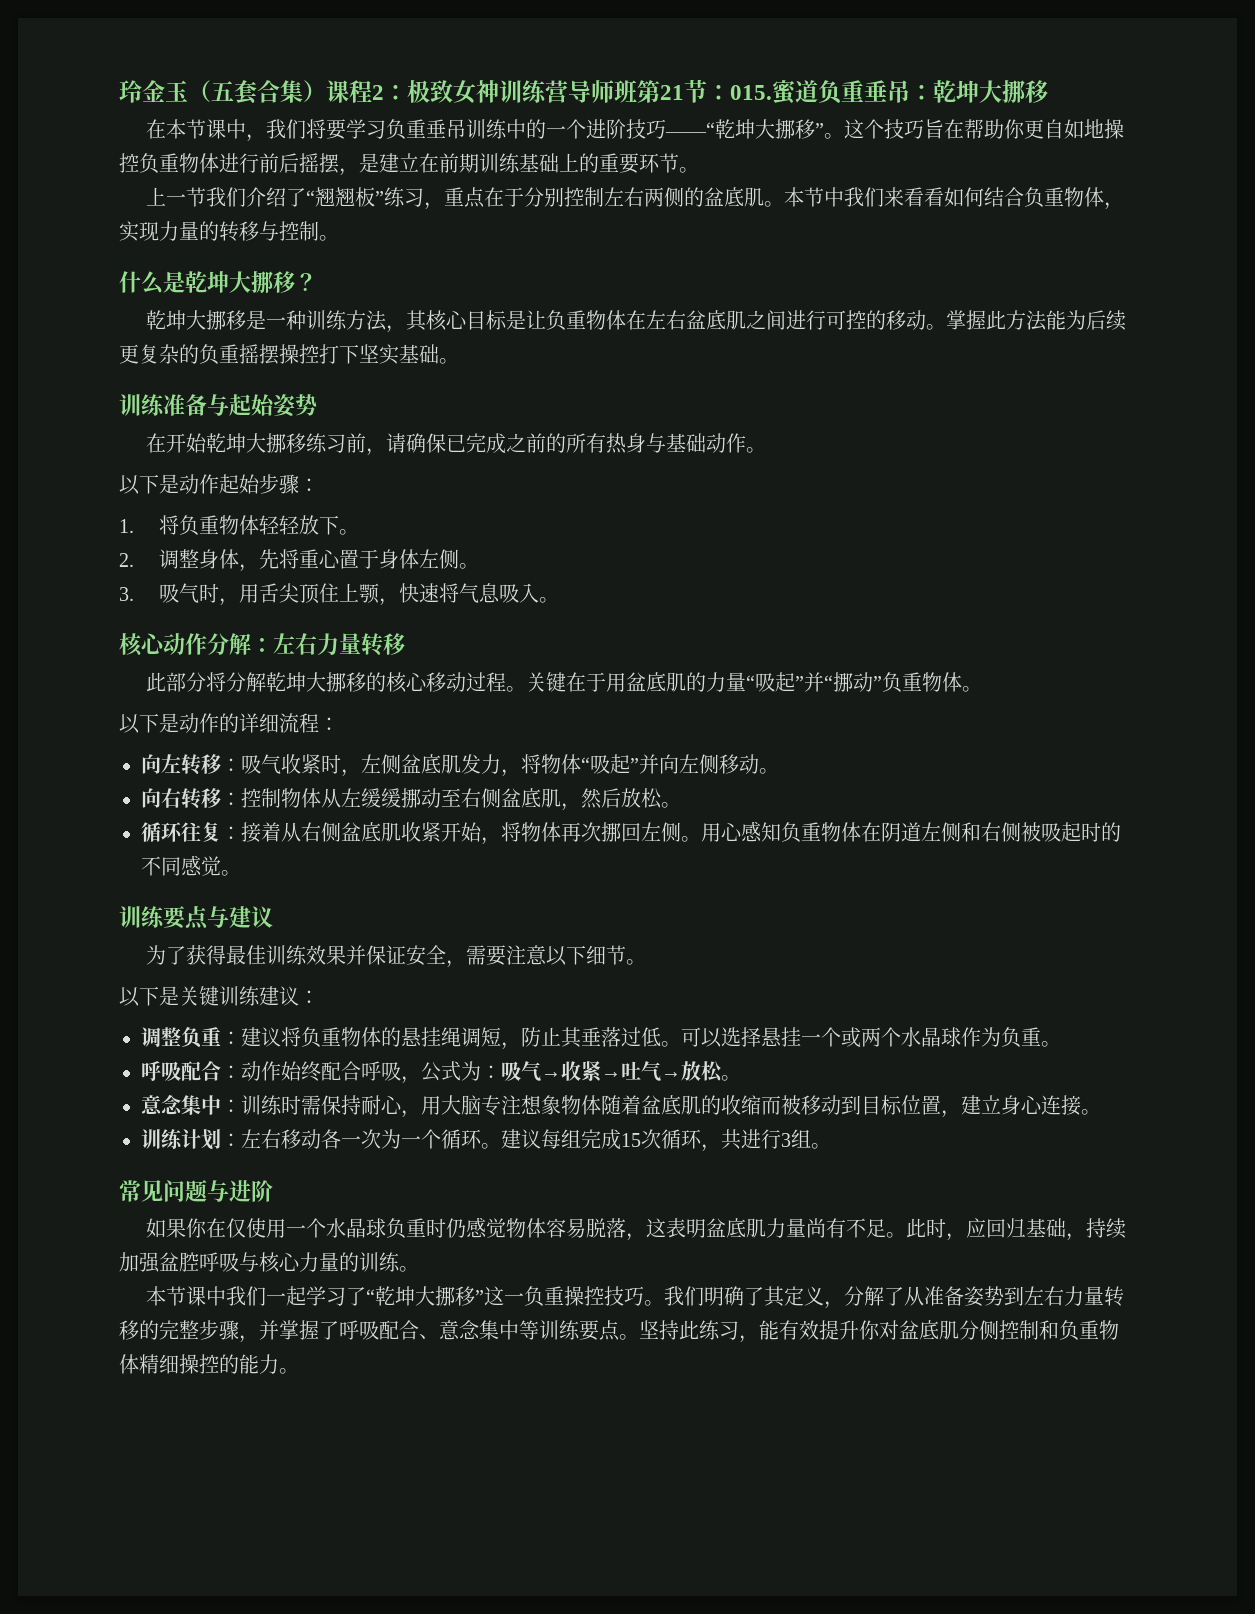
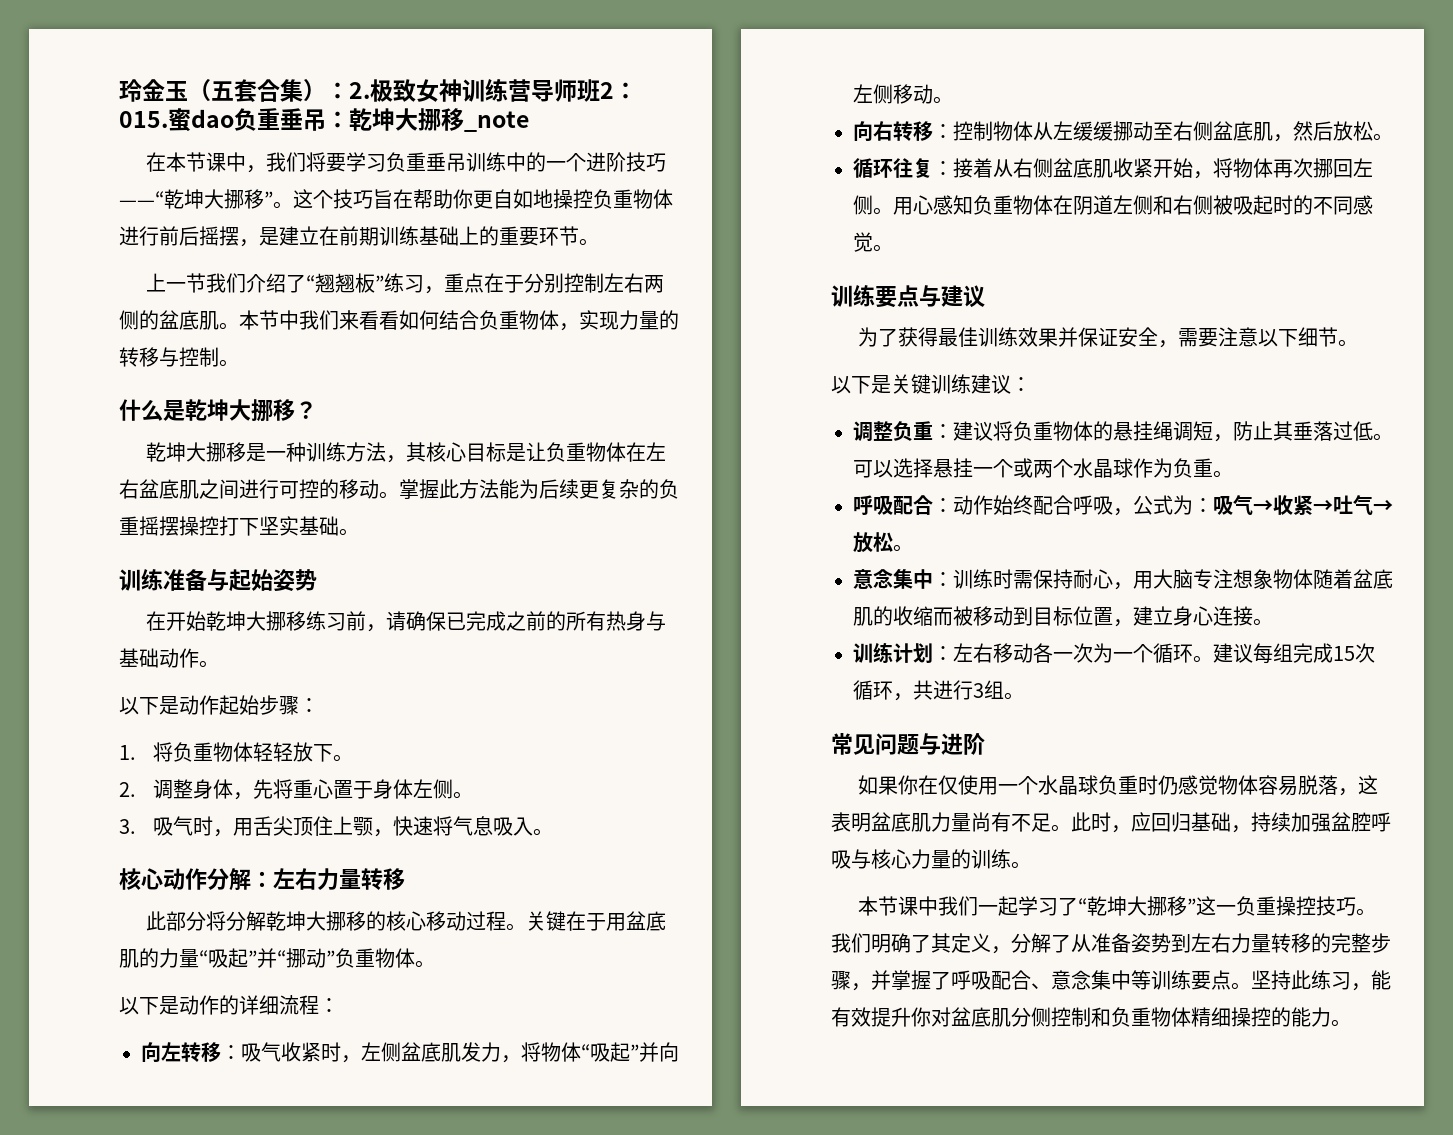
[326,80,407,103] 课程2： -> [326,82,370,99] ：2.
[637,79,707,103] 第21节 -> [600,82,614,99] 2
[795,80,818,103] 道 -> [191,109,234,128] dao
(1048, 91) none -> [464,111,529,132] _note

